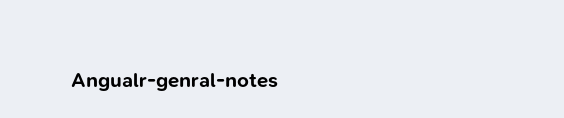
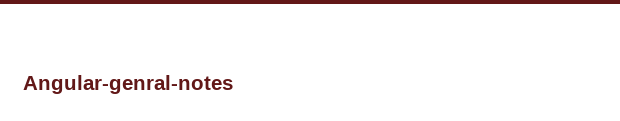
[71,73,278,91] Angualr-genral-notes -> [23,75,233,94] Angular-genral-notes

